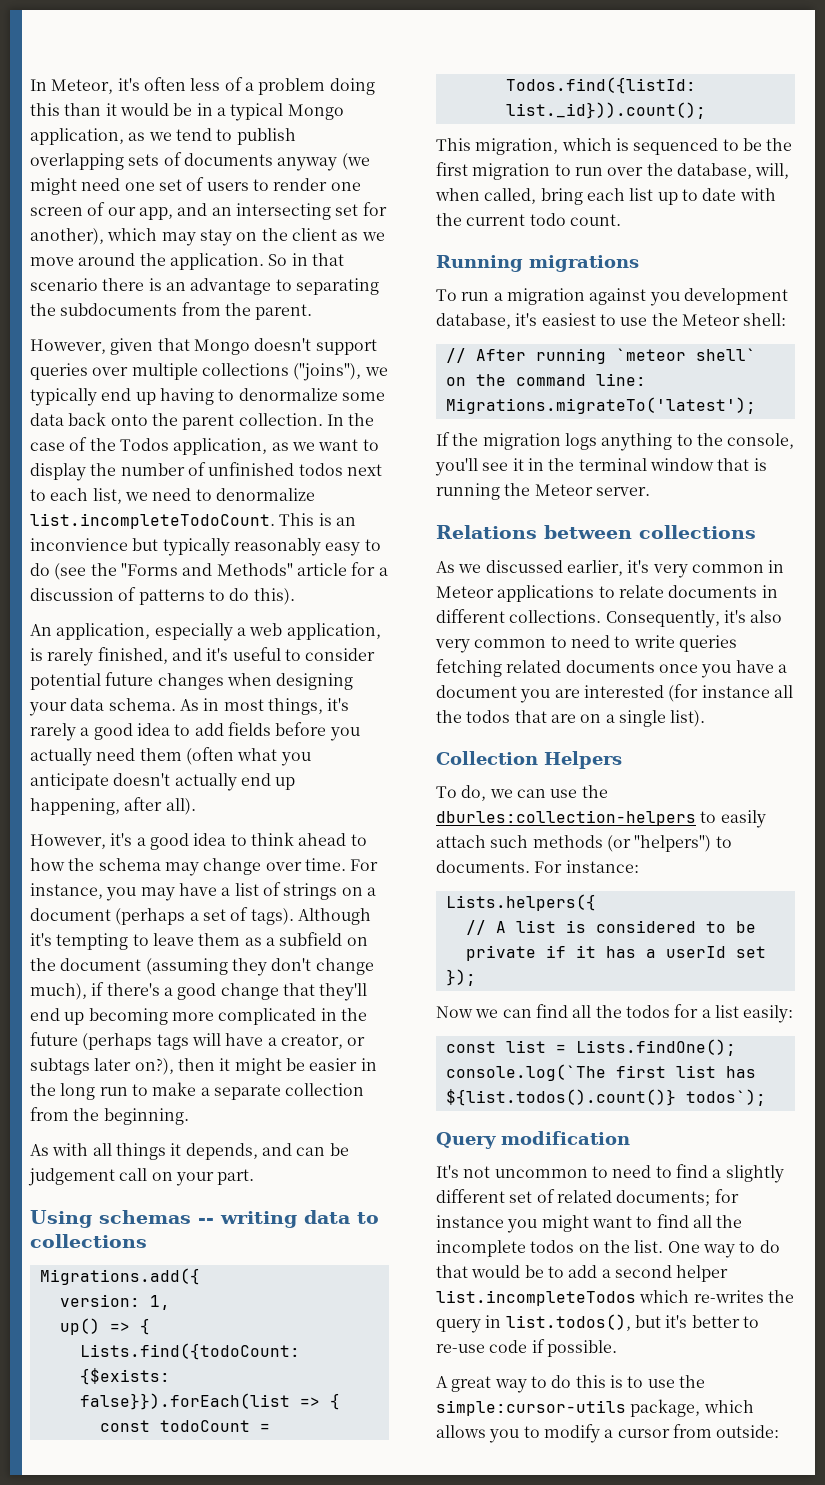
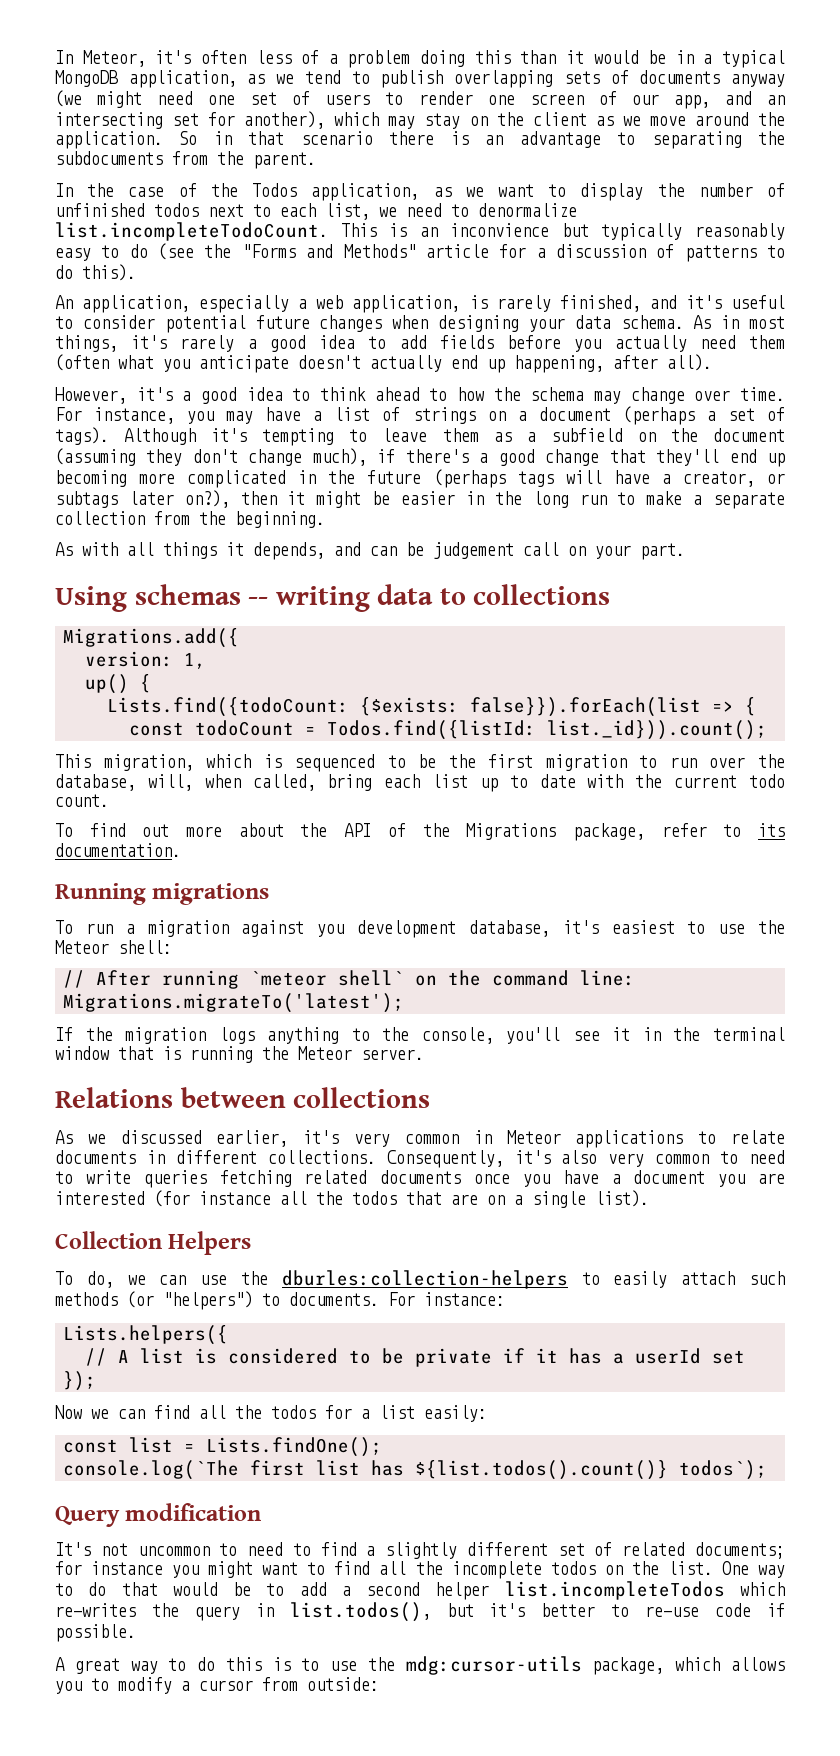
[287,104,344,120] Mongo -> [55,70,118,87] MongoDB
[30,338,377,355] [30,363,388,381] [30,388,385,406] [30,412,323,430] However, given that Mongo doesn't support queries over multiple collections ("joins"), we typically end up having to denormalize some data back onto the parent collection. -> (316, 160) none
[109,1322,130,1332] => -> (130, 684) none
(621, 220) none -> [55,823,786,841] [55,843,181,857] // To find out more about the API of the Migrations package, refer to its documentation.
[436,1400,626,1416] simple:cursor-utils -> [405,1656,582,1675] mdg:cursor-utils

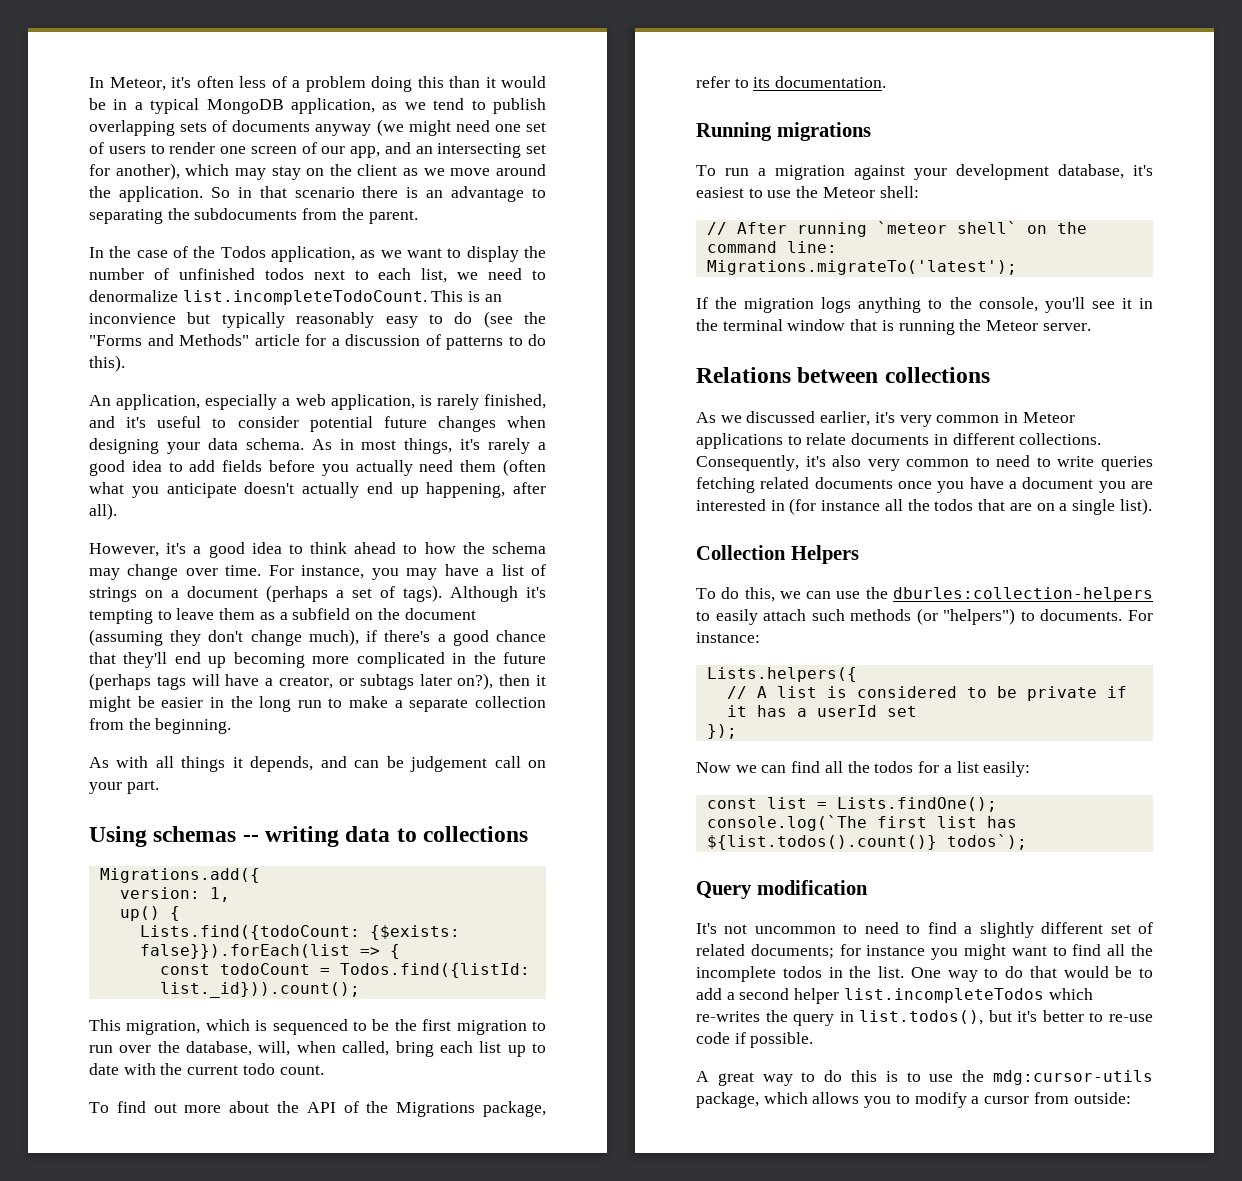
[545,449,600,466] change -> [496,630,546,642] chance
[317,924,345,937] you -> [914,168,947,180] your
(145, 1198) none -> [770,500,785,511] in
[86,1271,114,1288] do, -> [721,587,775,602] do this,
[604,1565,623,1575] on -> [828,967,843,978] in

